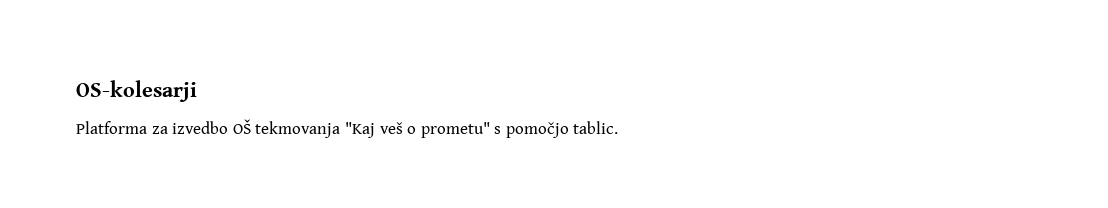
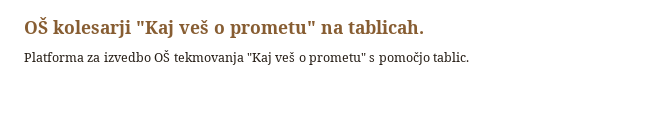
[76,80,197,102] OS-kolesarji -> [24,17,424,38] OŠ kolesarji "Kaj veš o prometu" na tablicah.

